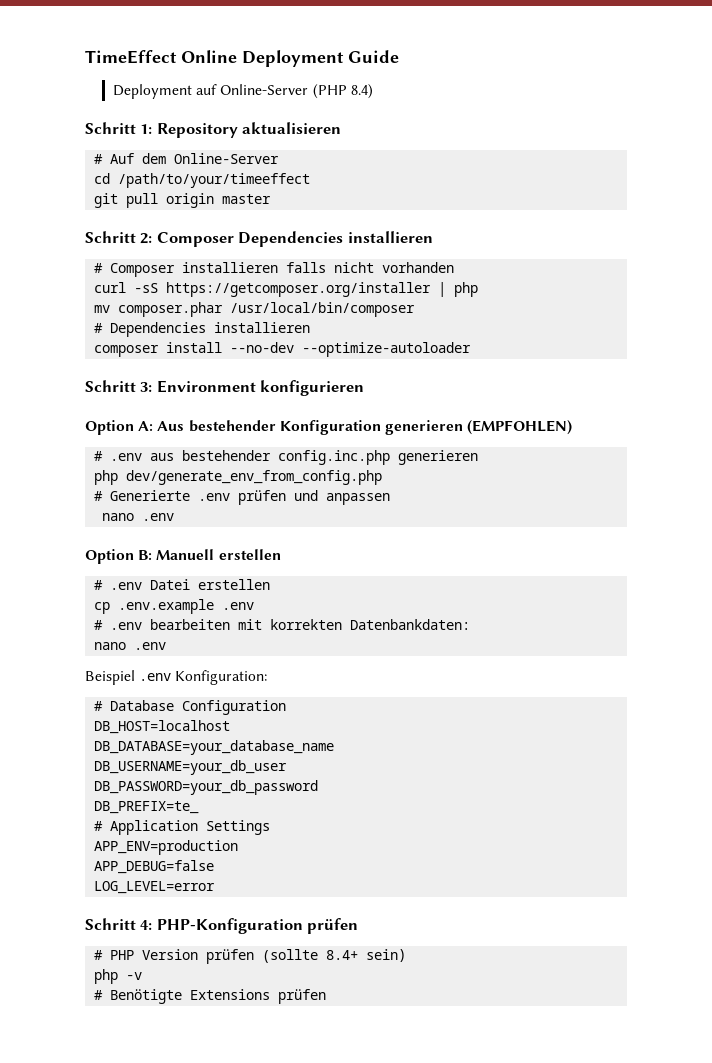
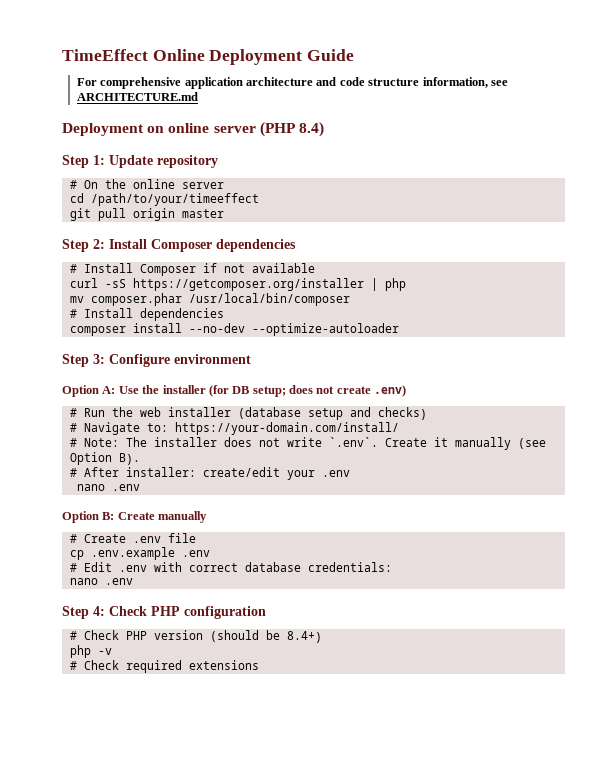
[113,84,373,99] [85,122,342,138] [94,153,280,164] Deployment auf Online-Server (PHP 8.4) // Schritt 1: Repository aktualisieren // # Auf dem Online-Server -> [76,77,508,89] [76,92,198,101] [62,122,324,137] [62,155,218,168] [69,179,224,189] For comprehensive application architecture and code structure information, see ARCHITECTURE.md // Deployment on online server (PHP 8.4) // Step 1: Update repository // # On the online server
[85,231,433,247] [94,262,455,277] Schritt 2: Composer Dependencies installieren // # Composer installieren falls nicht vorhanden -> [62,239,296,252] [69,263,315,276] Step 2: Install Composer dependencies // # Install Composer if not available
[110,322,311,337] Dependencies installieren -> [83,308,224,321] Install dependencies
[85,380,365,396] [85,420,573,435] [94,450,479,465] [94,470,383,485] [94,490,391,505] Schritt 3: Environment konfigurieren // Option A: Aus bestehender Konfiguration generieren (EMPFOHLEN) // # .env aus bestehender config.inc.php generieren // php dev/generate_env_from_config.php // # Generierte .env prüfen und anpassen -> [62,354,251,367] [62,385,407,397] [69,407,427,420] [69,422,399,435] [69,437,546,450] [69,452,140,465] [69,467,350,480] Step 3: Configure environment // Option A: Use the installer (for DB setup; does not create .env) // # Run the web installer (database setup and checks) // # Navigate to: https://your-domain.com/install/ // # Note: The installer does not write `.env`. Create it manually (see Option B). // # After installer: create/edit your .env
[156,549,281,560] [94,579,271,590] Manuell erstellen // # .env Datei erstellen -> [117,511,208,523] [69,533,196,543] Create manually // # Create .env file
[110,619,471,630] [94,642,167,650] [85,670,268,685] [94,700,287,715] [94,720,231,734] [94,740,335,755] [94,760,288,775] [94,780,319,795] [94,801,200,814] [94,820,271,835] [94,840,239,855] [94,860,215,874] [94,881,216,894] [85,918,359,934] [94,949,407,964] .env bearbeiten mit korrekten Datenbankdaten: // nano .env // Beispiel .env Konfiguration: // # Database Configuration // DB_HOST=localhost // DB_DATABASE=your_database_name // DB_USERNAME=your_db_user // DB_PASSWORD=your_db_password // DB_PREFIX=te_ // # Application Settings // APP_ENV=production // APP_DEBUG=false // LOG_LEVEL=error // Schritt 4: PHP-Konfiguration prüfen // # PHP Version prüfen (sollte 8.4+ sein) -> [83,562,392,572] [69,578,133,585] [62,606,266,619] [69,630,322,643] Edit .env with correct database credentials: // nano .env // Step 4: Check PHP configuration // # Check PHP version (should be 8.4+)
[110,989,327,1004] Benötigte Extensions prüfen -> [83,660,259,673] Check required extensions

